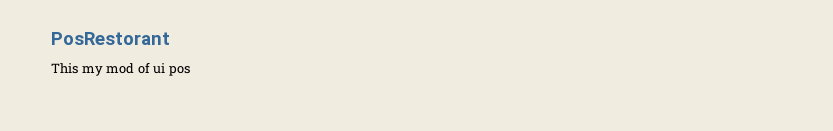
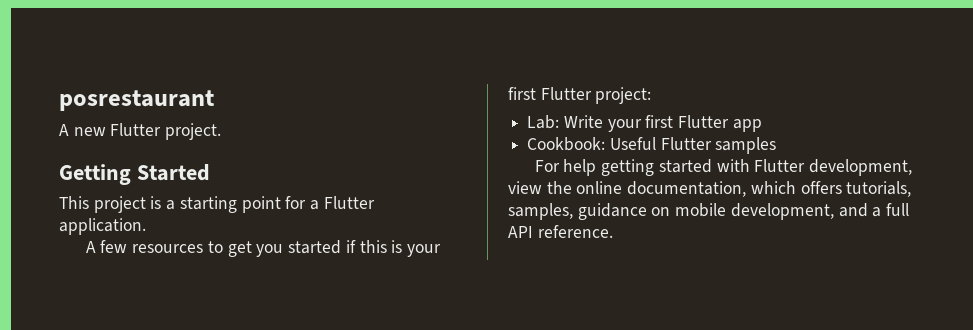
[51,32,170,45] [51,62,190,76] PosRestorant // This my mod of ui pos -> [59,90,214,111] [59,123,222,140] [59,164,210,185] [59,196,375,213] [59,218,146,235] [85,240,441,257] [508,87,652,104] [527,115,762,132] [527,137,777,154] [534,159,913,176] [508,181,912,197] [508,203,910,220] [508,225,613,238] posrestaurant // A new Flutter project. // Getting Started // This project is a starting point for a Flutter application. // A few resources to get you started if this is your first Flutter project: // Lab: Write your first Flutter app // Cookbook: Useful Flutter samples // For help getting started with Flutter development, view the online documentation, which offers tutorials, samples, guidance on mobile development, and a full API reference.

